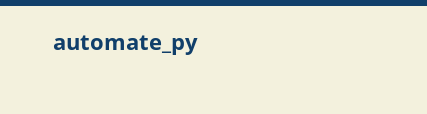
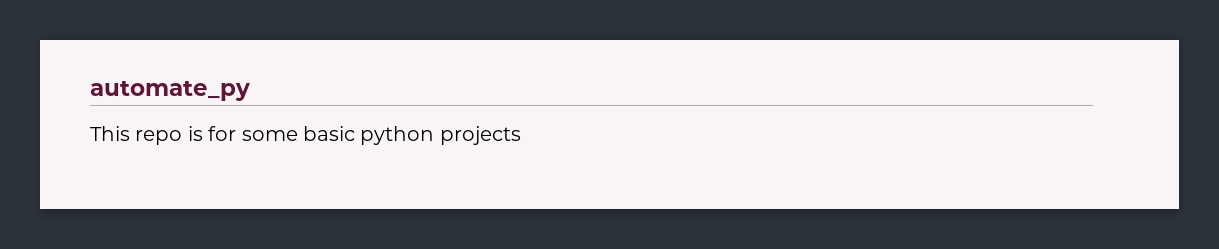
(198, 45) none -> [90,126,521,145] // This repo is for some basic python projects

